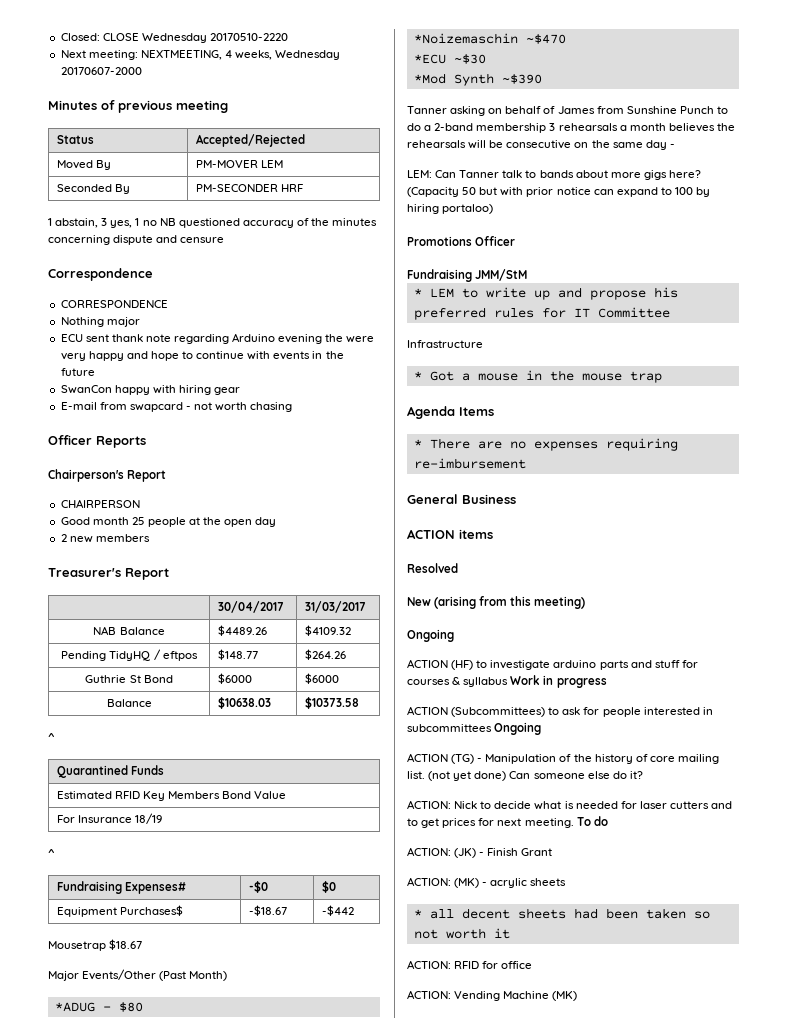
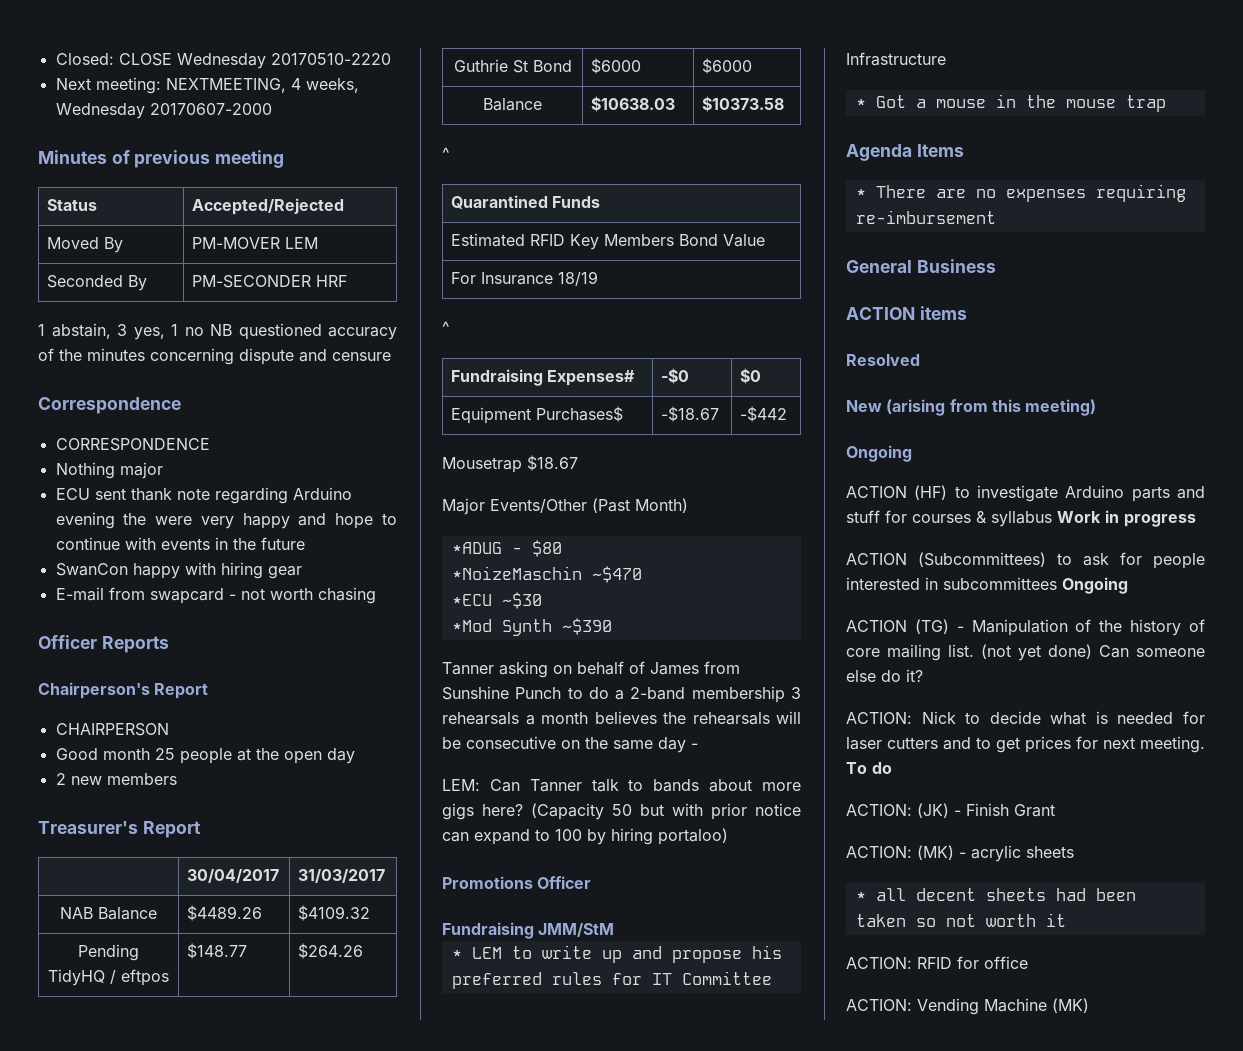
[413,33,518,44] *Noizemaschin -> [451,566,582,580] *NoizeMaschin
[553,660,597,668] arduino -> [1065,485,1125,498] Arduino

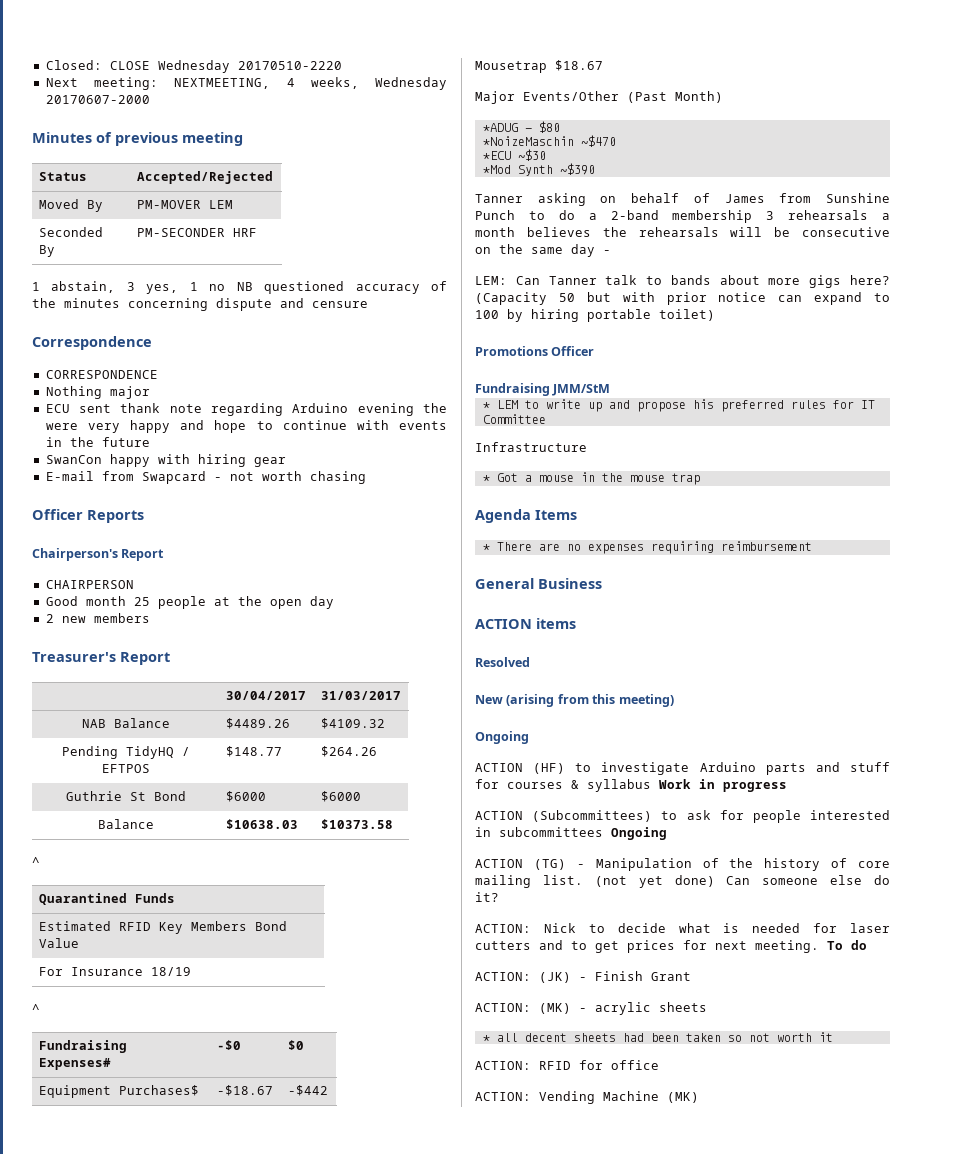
[149,588,224,604] swapcard -> [141,471,206,484] Swapcard
[121,969,169,986] eftpos -> [102,764,150,773] EFTPOS
[658,828,728,845] portaloo) -> [587,309,715,322] portable toilet)
[855,210,996,224] re-imbursement -> [720,541,812,551] reimbursement

